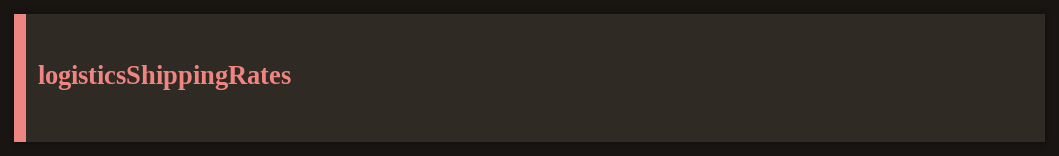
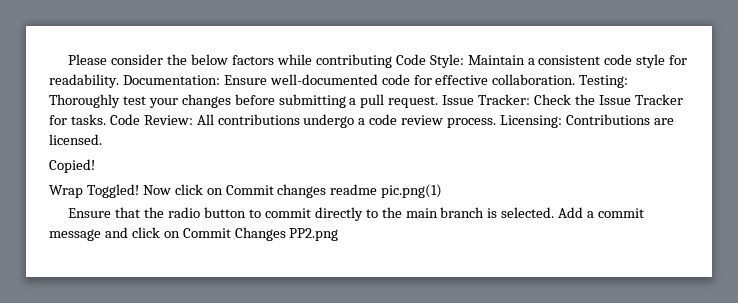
[38,65,291,90] logisticsShippingRates -> [68,54,688,68] [49,74,629,88] [49,94,683,108] [49,114,674,128] [49,134,102,145] [49,159,95,173] [49,184,443,198] [68,207,645,221] [49,227,339,241] Please consider the below factors while contributing Code Style: Maintain a consistent code style for readability. Documentation: Ensure well-documented code for effective collaboration. Testing: Thoroughly test your changes before submitting a pull request. Issue Tracker: Check the Issue Tracker for tasks. Code Review: All contributions undergo a code review process. Licensing: Contributions are licensed. // Copied! // Wrap Toggled! Now click on Commit changes readme pic.png(1) // Ensure that the radio button to commit directly to the main branch is selected. Add a commit message and click on Commit Changes PP2.png

